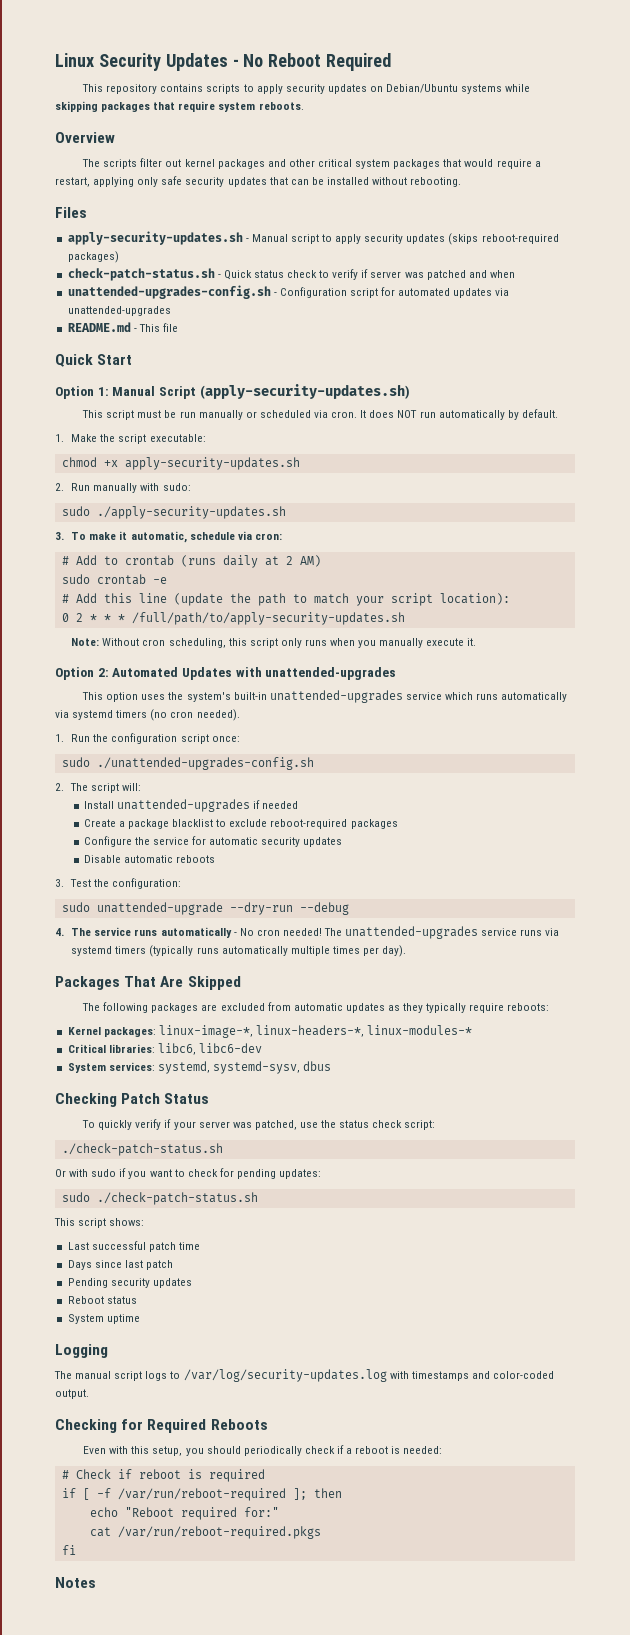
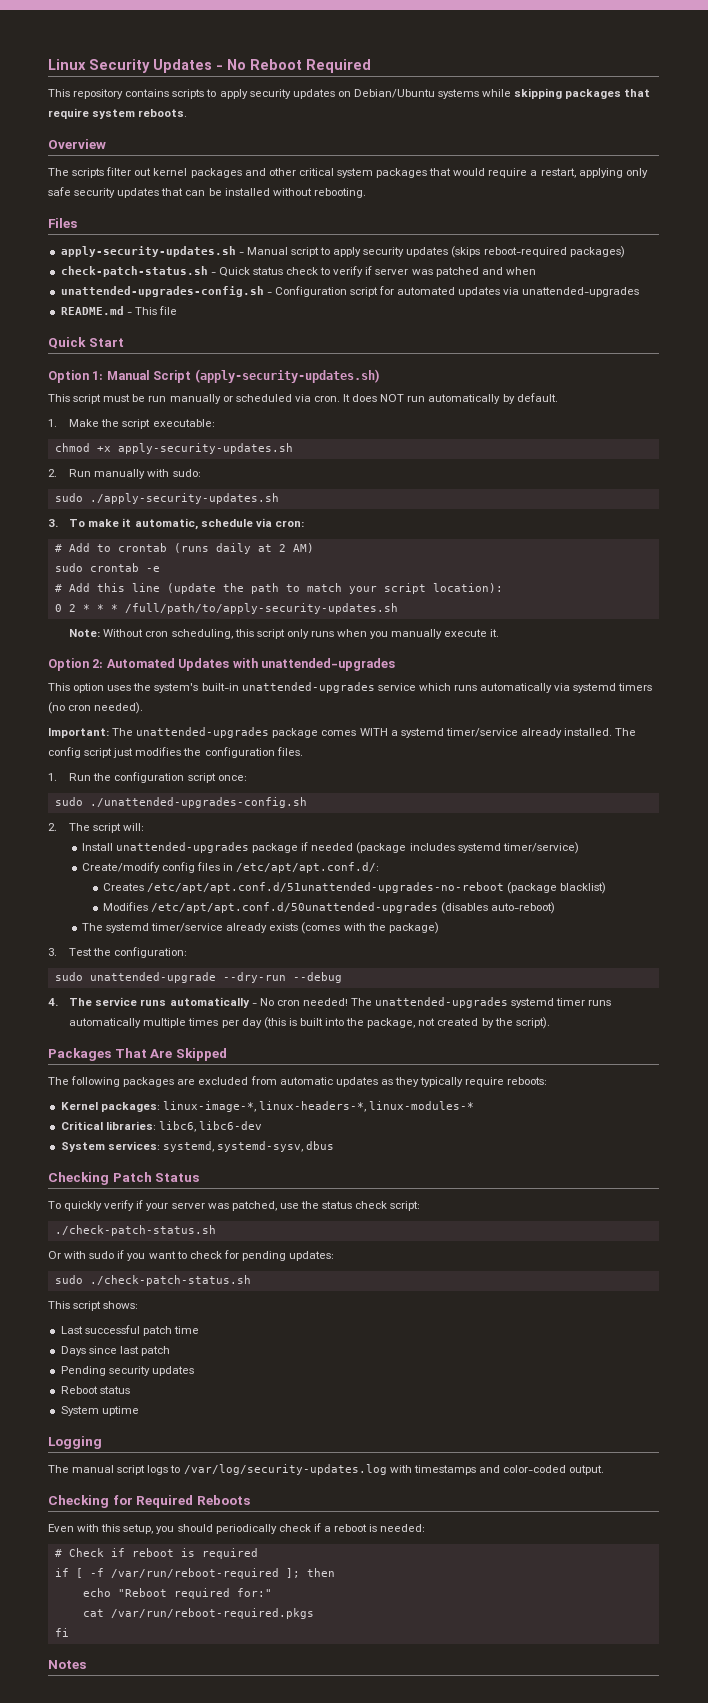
(240, 715) none -> [48,727,637,738] [48,747,303,758] // Important: The unattended-upgrades package comes WITH a systemd timer/service already installed. The config script just modifies the configuration files.
(250, 805) none -> [252,843,299,853] package
[83,819,398,829] [83,836,343,847] [83,855,216,863] // Create a package blacklist to exclude reboot-required packages // Configure the service for automatic security updates // Disable automatic reboots -> [356,842,579,854] [81,862,380,873] [103,882,607,894] [103,902,556,914] [81,922,439,934] (package includes systemd timer/service) // Create/modify config files in /etc/apt/apt.conf.d/: // Creates /etc/apt/apt.conf.d/51unattended-upgrades-no-reboot (package blacklist) // Modifies /etc/apt/apt.conf.d/50unattended-upgrades (disables auto-reboot) // The systemd timer/service already exists (comes with the package)
[481,928,560,936] [71,945,194,957] service runs via systemd timers (typically -> [511,998,586,1008] systemd timer
[382,945,407,957] day). -> [241,1017,550,1029] day (this is built into the package, not created by the script).

